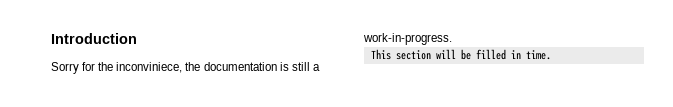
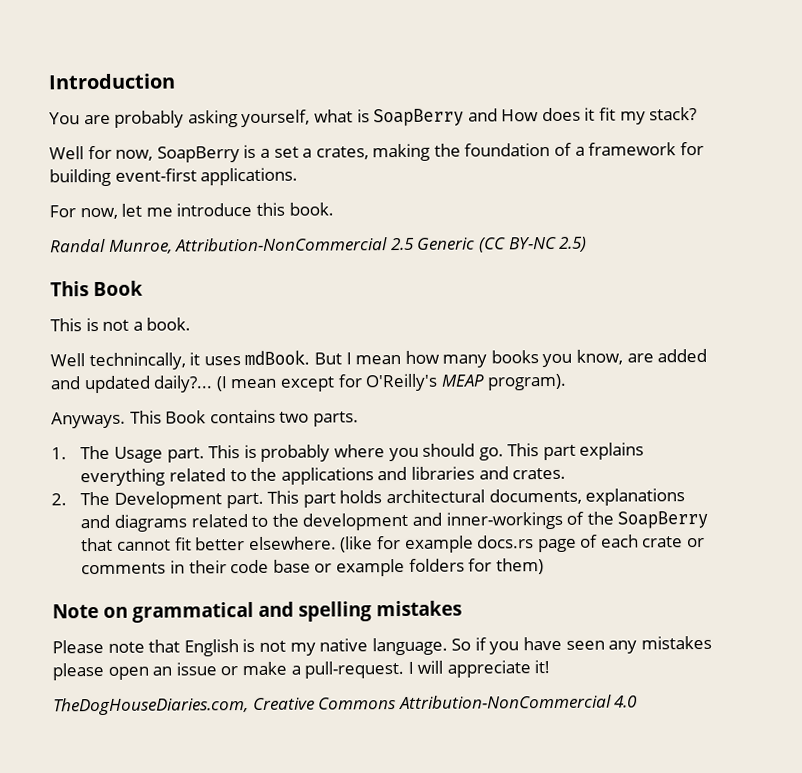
[51,62,320,74] [363,33,452,45] [370,49,551,60] Sorry for the inconviniece, the documentation is still a work-in-progress. // This section will be filled in time. -> [49,107,698,128] [49,141,704,163] [49,167,299,187] [49,202,334,220] [50,236,588,254] [50,280,143,297] [50,317,192,332] [50,348,708,371] [50,373,568,394] [51,409,359,429] [51,442,645,463] [80,466,567,487] [51,488,686,509] [80,510,709,532] [80,534,706,553] [81,558,544,577] [52,600,462,623] [52,635,712,657] [52,660,551,681] [53,694,639,716] You are probably asking yourself, what is SoapBerry and How does it fit my stack? // Well for now, SoapBerry is a set a crates, making the foundation of a framework for building event-first applications. // For now, let me introduce this book. // Randal Munroe, Attribution-NonCommercial 2.5 Generic (CC BY-NC 2.5) // This Book // This is not a book. // Well technincally, it uses mdBook. But I mean how many books you know, are added and updated daily?... (I mean except for O'Reilly's MEAP program). // Anyways. This Book contains two parts. // 1. The Usage part. This is probably where you should go. This part explains everything related to the applications and libraries and crates. // 2. The Development part. This part holds architectural documents, explanations and diagrams related to the development and inner-workings of the SoapBerry that cannot fit better elsewhere. (like for example docs.rs page of each crate or comments in their code base or example folders for them) // Note on grammatical and spelling mistakes // Please note that English is not my native language. So if you have seen any mistakes please open an issue or make a pull-request. I will appreciate it! // TheDogHouseDiaries.com, Creative Commons Attribution-NonCommercial 4.0

